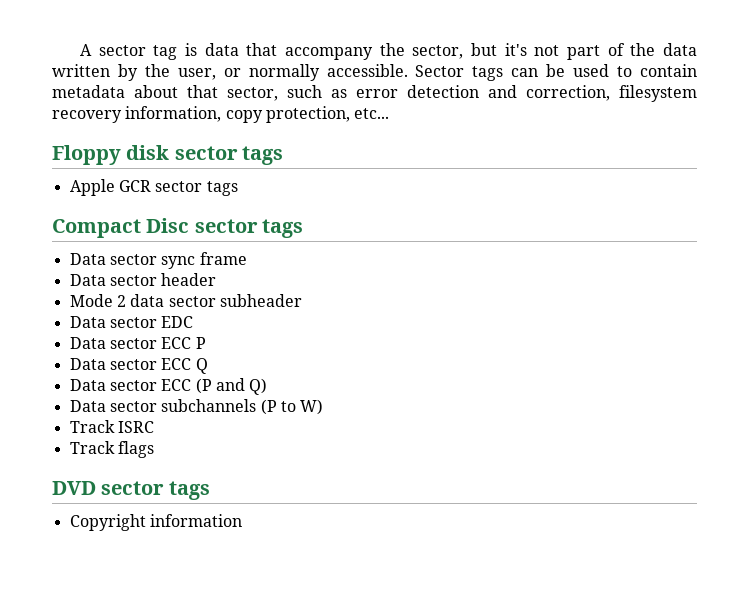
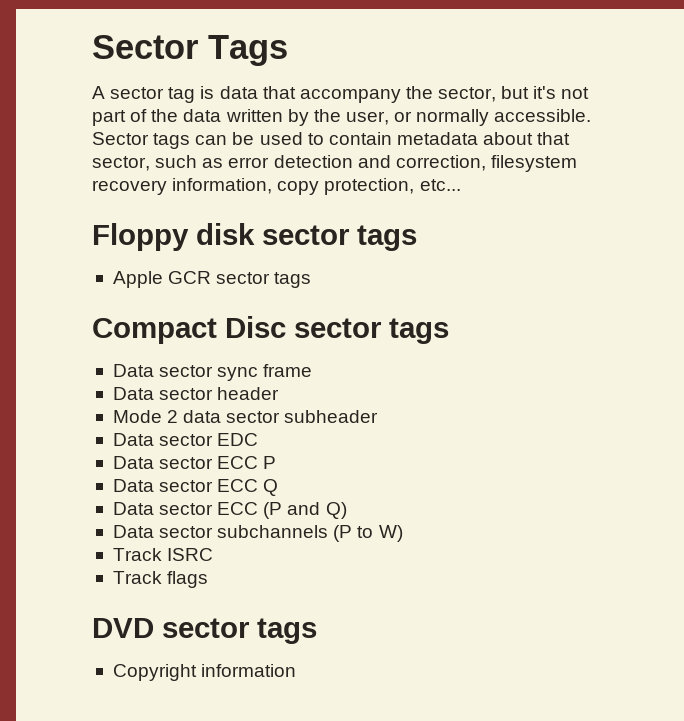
(80, 50) none -> [92,35,288,66] Sector Tags //

